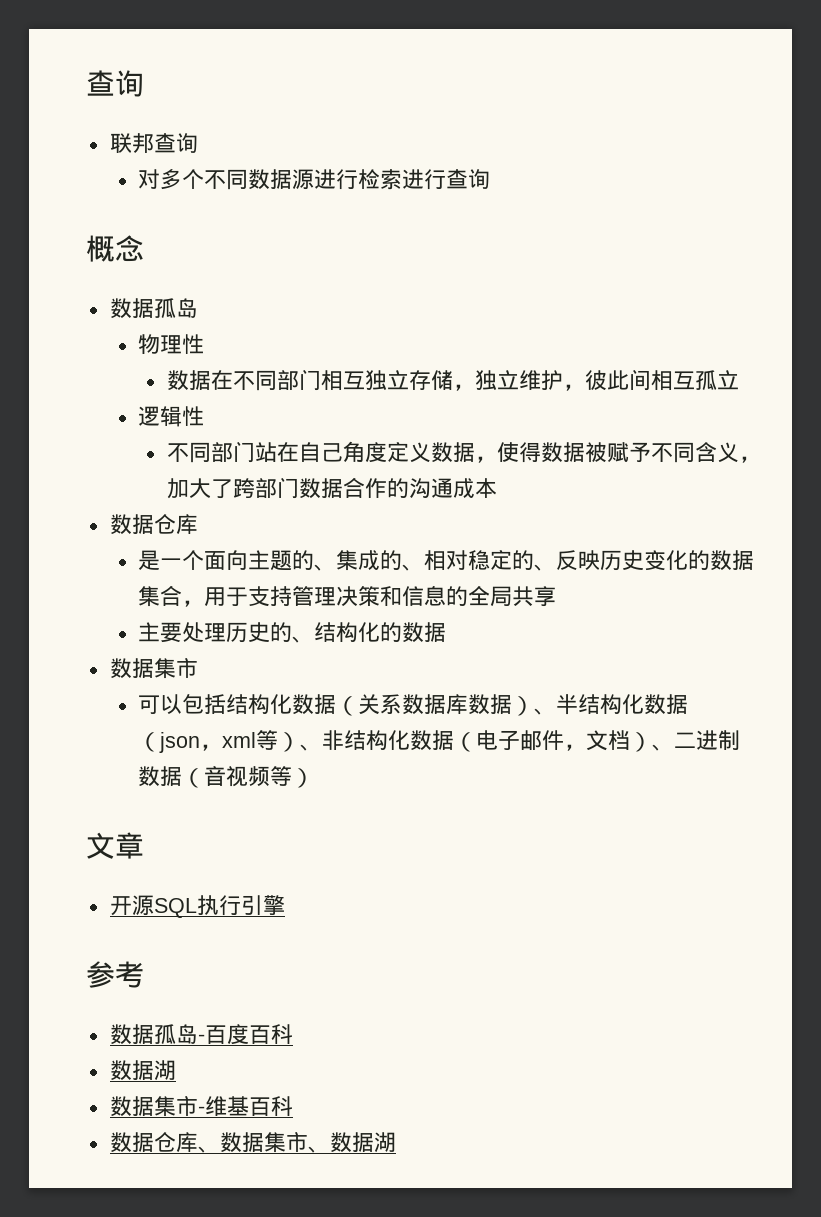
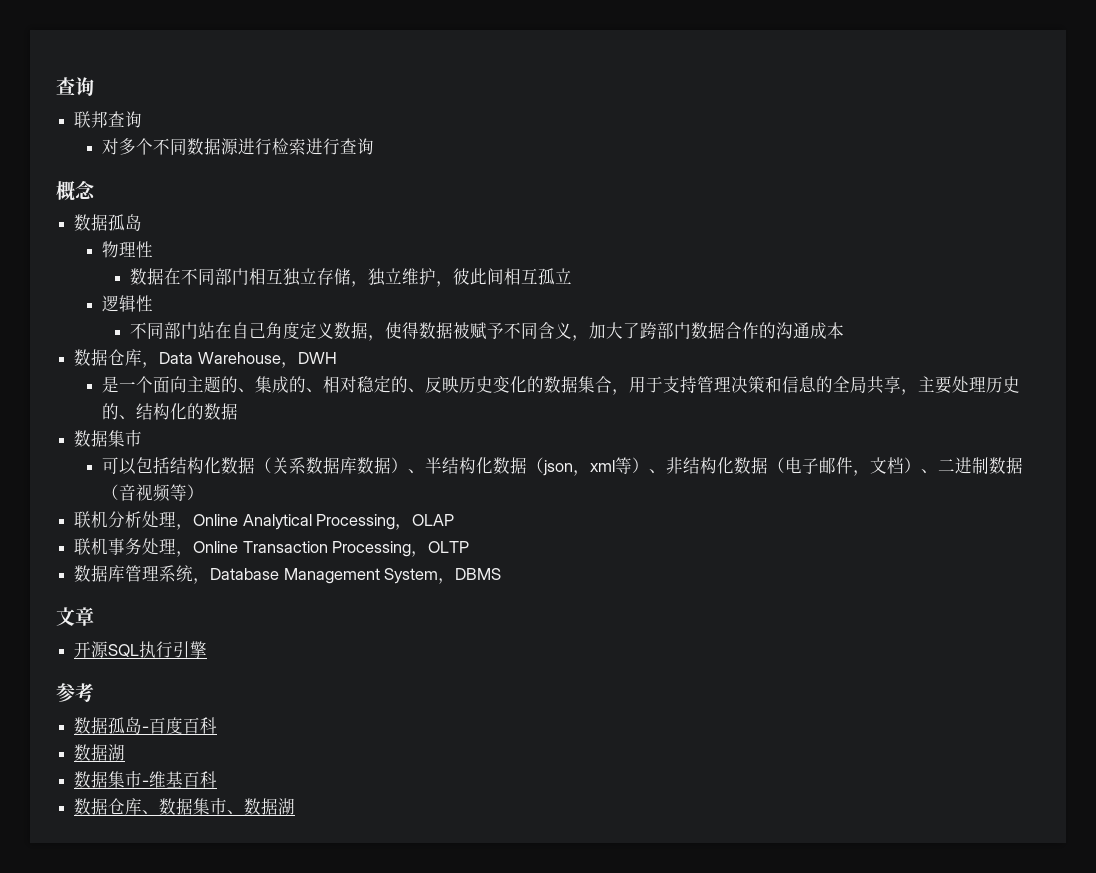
(198, 524) none -> [142,352,337,368] ，Data Warehouse，DWH
(557, 596) // -> [901,389,919,395] ，
(315, 778) none -> [74,511,455,530] [74,538,470,557] [74,565,502,584] // 联机分析处理，Online Analytical Processing，OLAP // 联机事务处理，Online Transaction Processing，OLTP // 数据库管理系统，Database Management System，DBMS

